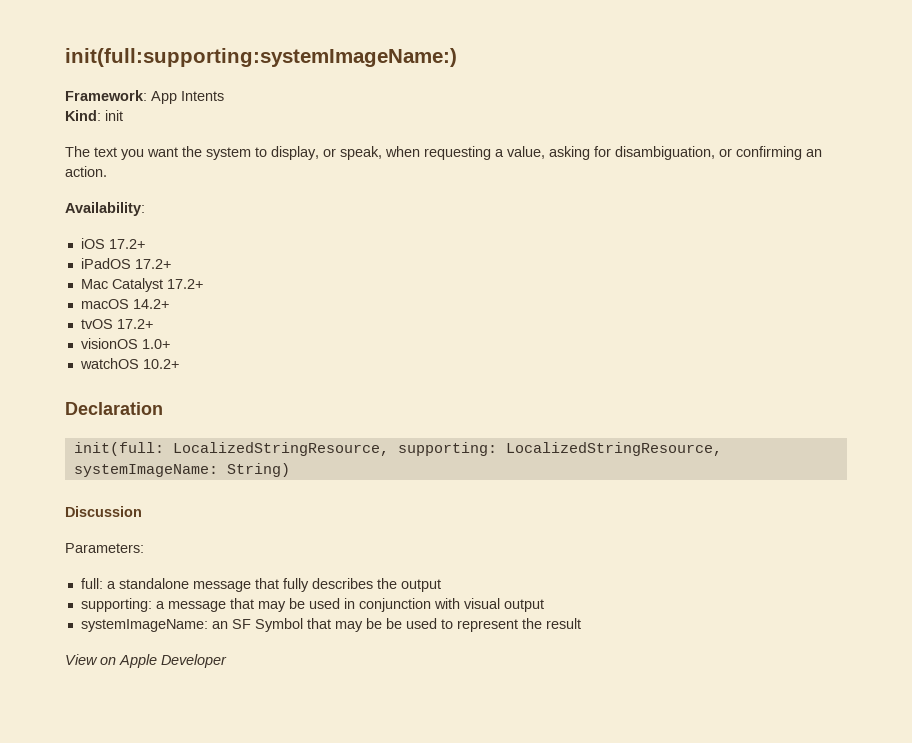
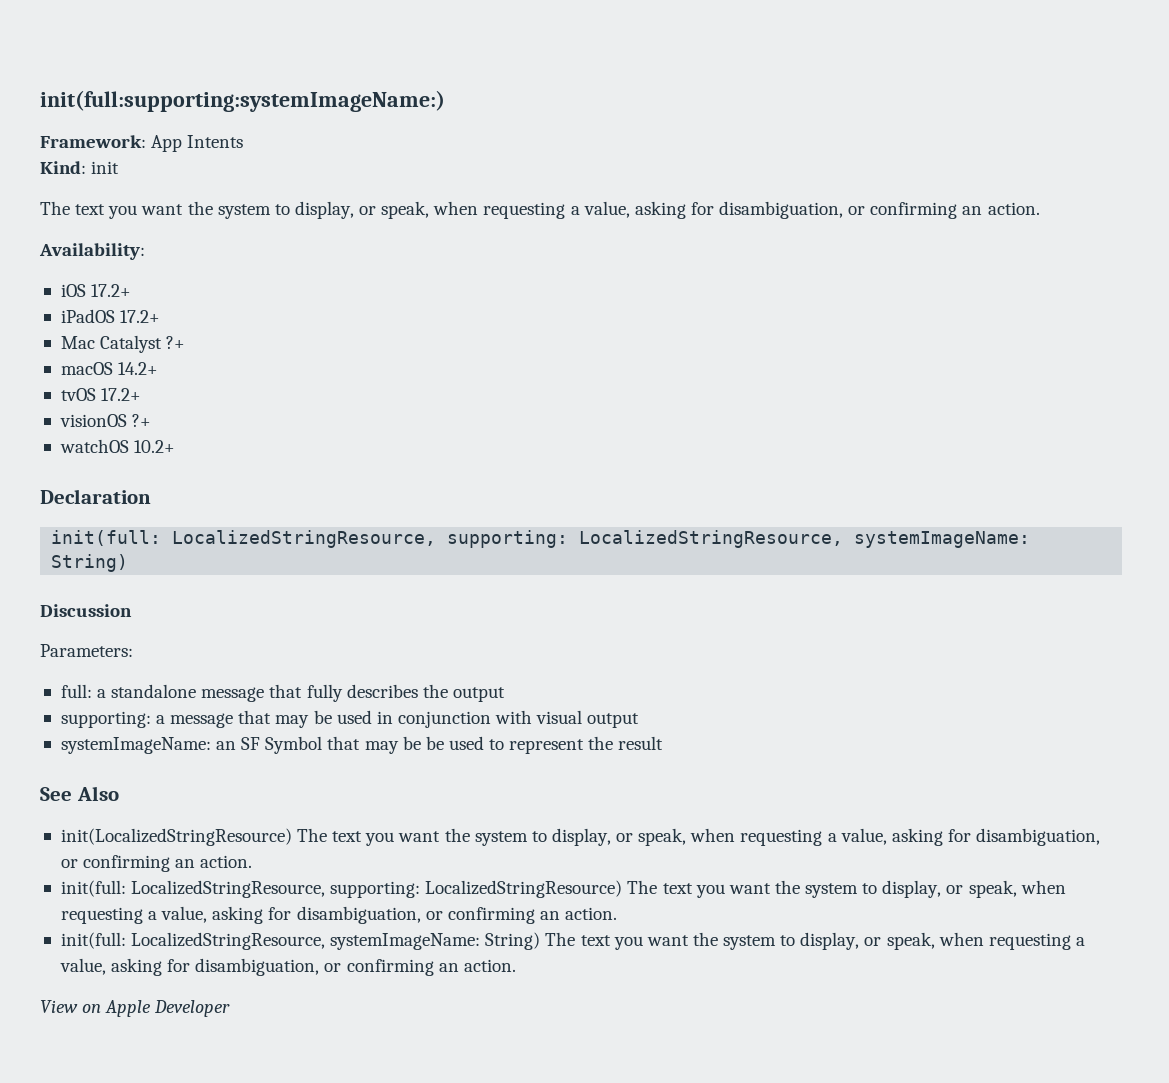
[166,279,203,289] 17.2+ -> [166,336,186,349] ?+
[141,339,170,349] 1.0+ -> [132,414,152,427] ?+
(581, 623) none -> [40,786,119,801] [60,828,1101,846] [60,855,253,872] [60,880,1066,898] [60,906,618,924] [60,932,1085,950] [59,958,516,976] // See Also // init(LocalizedStringResource) The text you want the system to display, or speak, when requesting a value, asking for disambiguation, or confirming an action. // init(full: LocalizedStringResource, supporting: LocalizedStringResource) The text you want the system to display, or speak, when requesting a value, asking for disambiguation, or confirming an action. // init(full: LocalizedStringResource, systemImageName: String) The text you want the system to display, or speak, when requesting a value, asking for disambiguation, or confirming an action.

